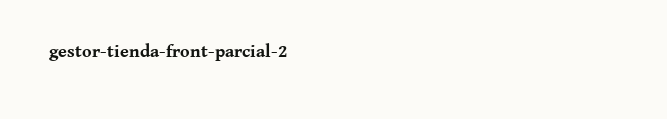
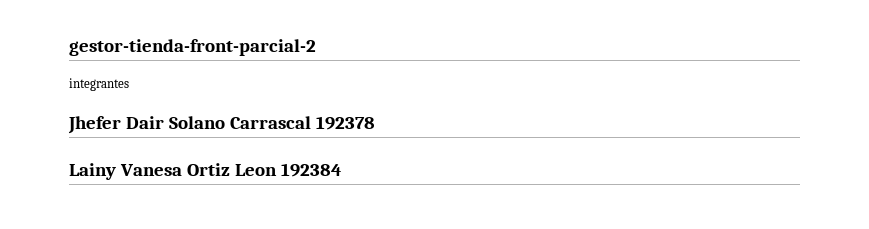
(287, 52) none -> [69,78,129,91] [68,116,375,134] [69,163,342,180] // integrantes // Jhefer Dair Solano Carrascal 192378 // Lainy Vanesa Ortiz Leon 192384

